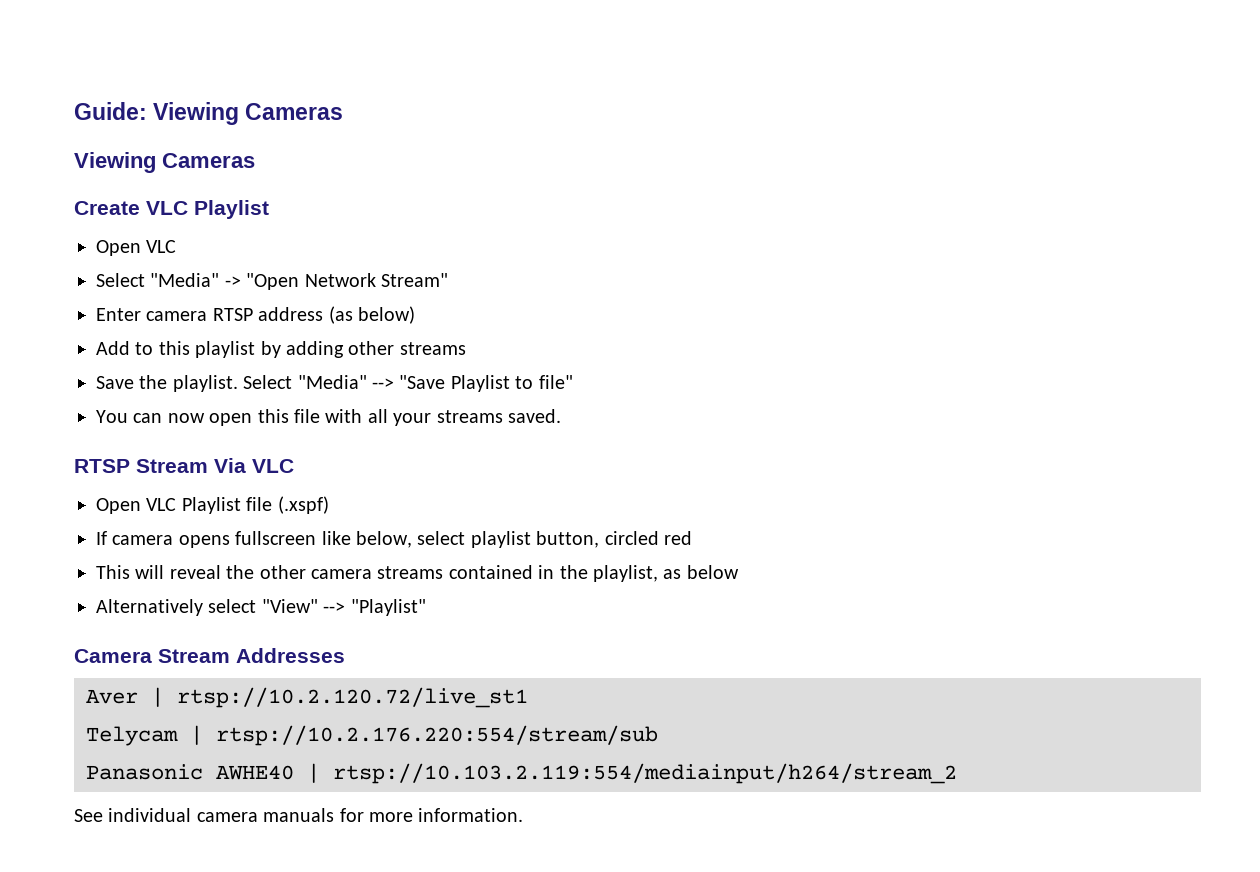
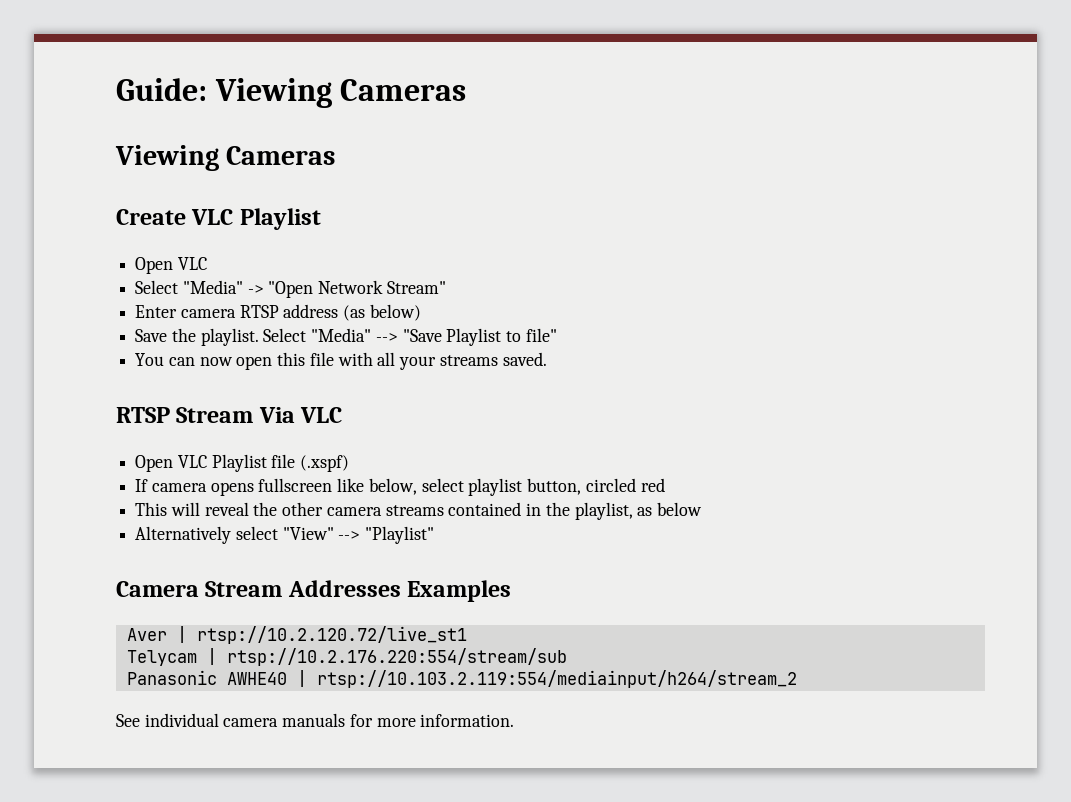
[96,341,466,358] // Add to this playlist by adding other streams -> (421, 312) none
(345, 655) none -> [407,580,512,602] Examples

